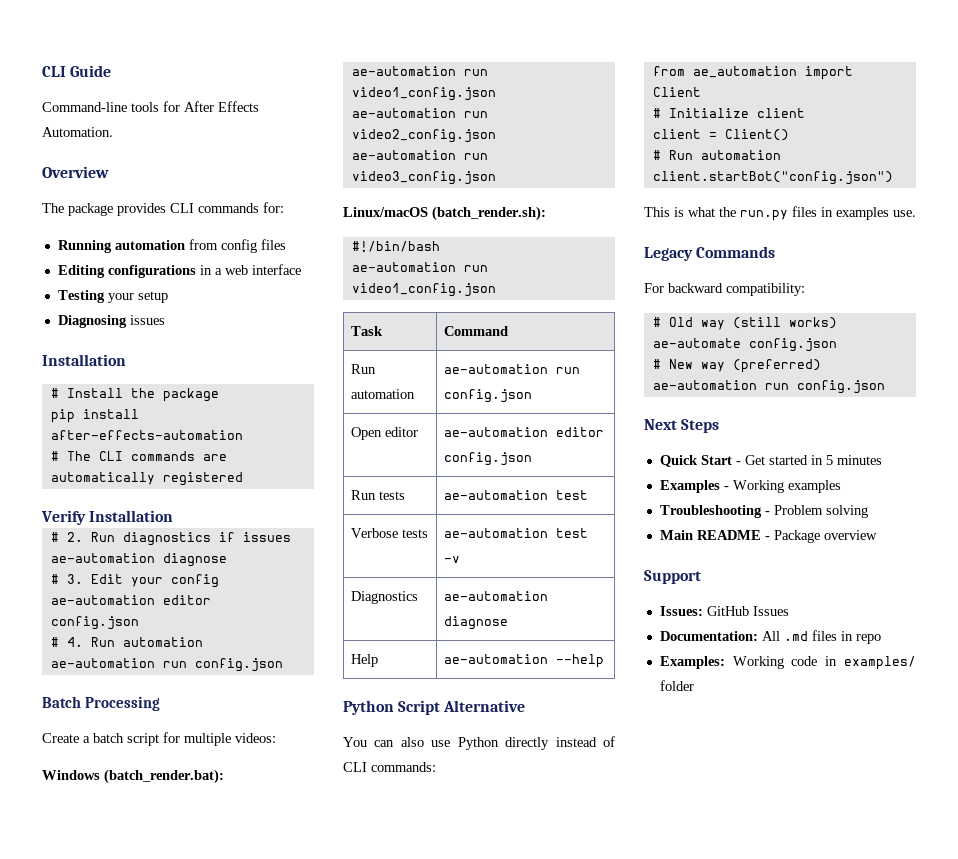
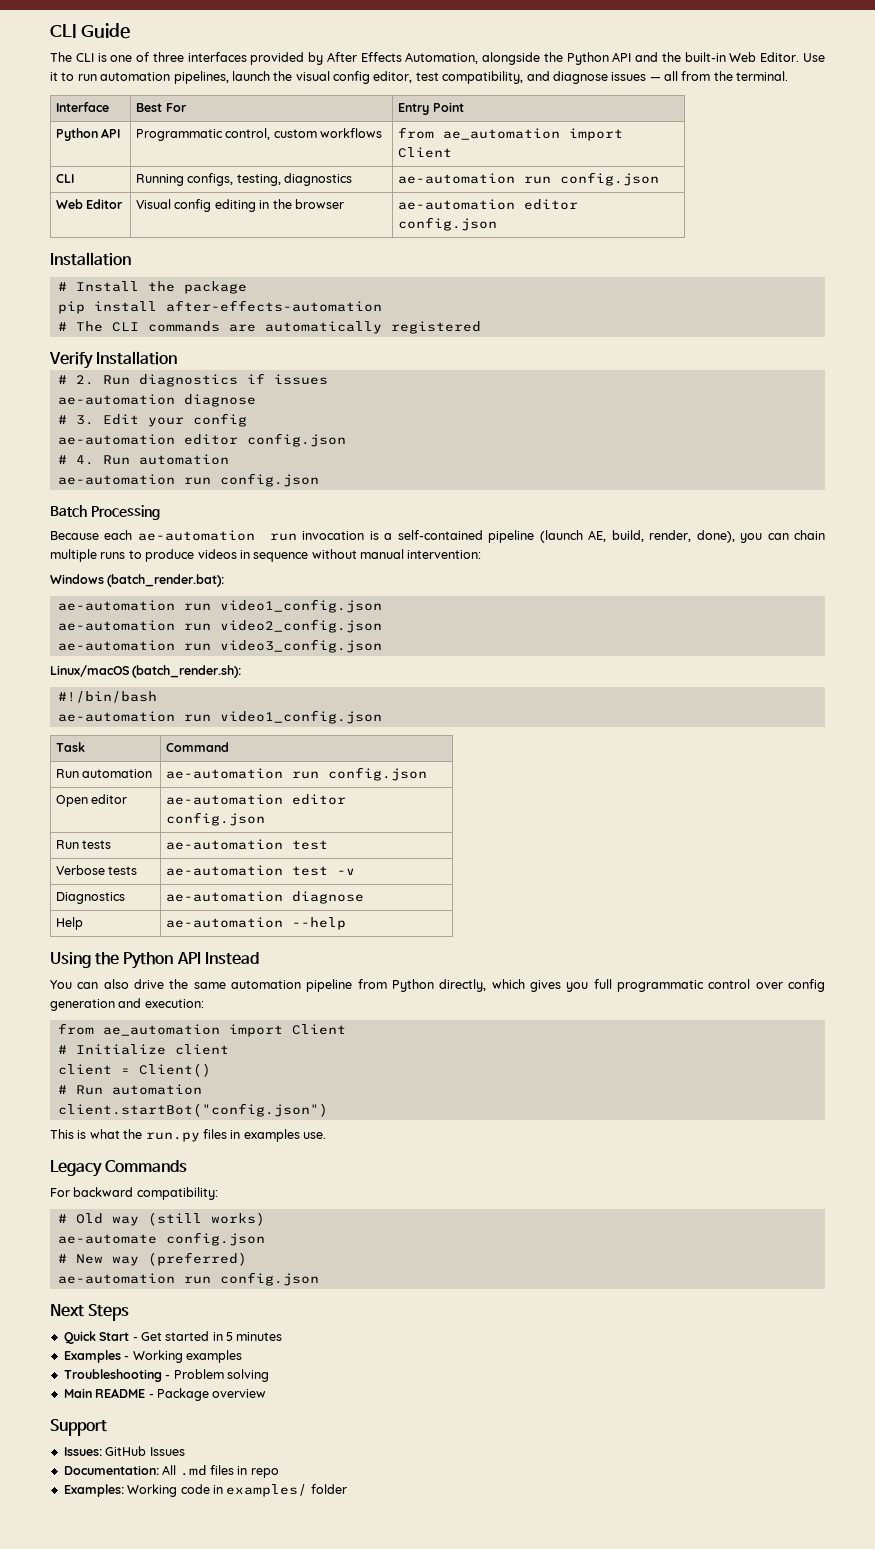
[42,101,259,112] [42,127,113,137] [42,166,109,178] [42,202,284,216] [57,239,286,253] [57,264,301,278] [57,290,168,303] [57,315,165,328] Command-line tools for After Effects Automation. // Overview // The package provides CLI commands for: // Running automation from config files // Editing configurations in a web interface // Testing your setup // Diagnosing issues -> [50,52,826,65] [50,71,789,84] [56,102,110,112] [136,103,188,112] [398,102,465,115] [56,128,121,141] [136,128,383,141] [398,127,624,141] [398,147,453,158] [56,174,75,183] [136,173,353,186] [398,172,660,186] [56,199,124,209] [136,199,344,212] [398,199,579,210] [398,217,498,231] The CLI is one of three interfaces provided by After Effects Automation, alongside the Python API and the built-in Web Editor. Use it to run automation pipelines, launch the visual config editor, test compatibility, and diagnose issues — all from the terminal. // Interface | Best For | Entry Point // Python API | Programmatic control, custom workflows | from ae_automation import Client // CLI | Running configs, testing, diagnostics | ae-automation run config.json // Web Editor | Visual config editing in the browser | ae-automation editor config.json
[42,732,276,746] Create a batch script for multiple videos: -> [50,530,826,543] [50,549,482,562] Because each ae-automation run invocation is a self-contained pipeline (launch AE, build, render, done), you can chain multiple runs to produce videos in sequence without manual intervention:
[343,700,526,715] [343,736,615,750] [343,762,436,772] Python Script Alternative // You can also use Python directly instead of CLI commands: -> [50,952,259,969] [50,979,826,992] [50,998,204,1011] Using the Python API Instead // You can also drive the same automation pipeline from Python directly, which gives you full programmatic control over config generation and execution:

